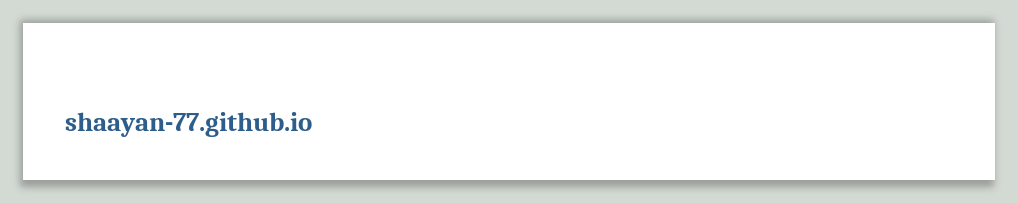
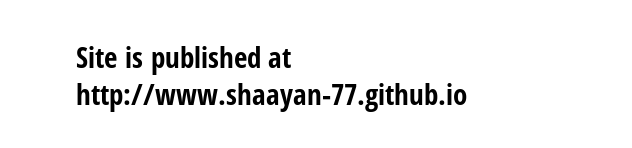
[65,112,312,137] shaayan-77.github.io -> [76,46,292,75] [76,83,467,112] Site is published at http://www.shaayan-77.github.io

